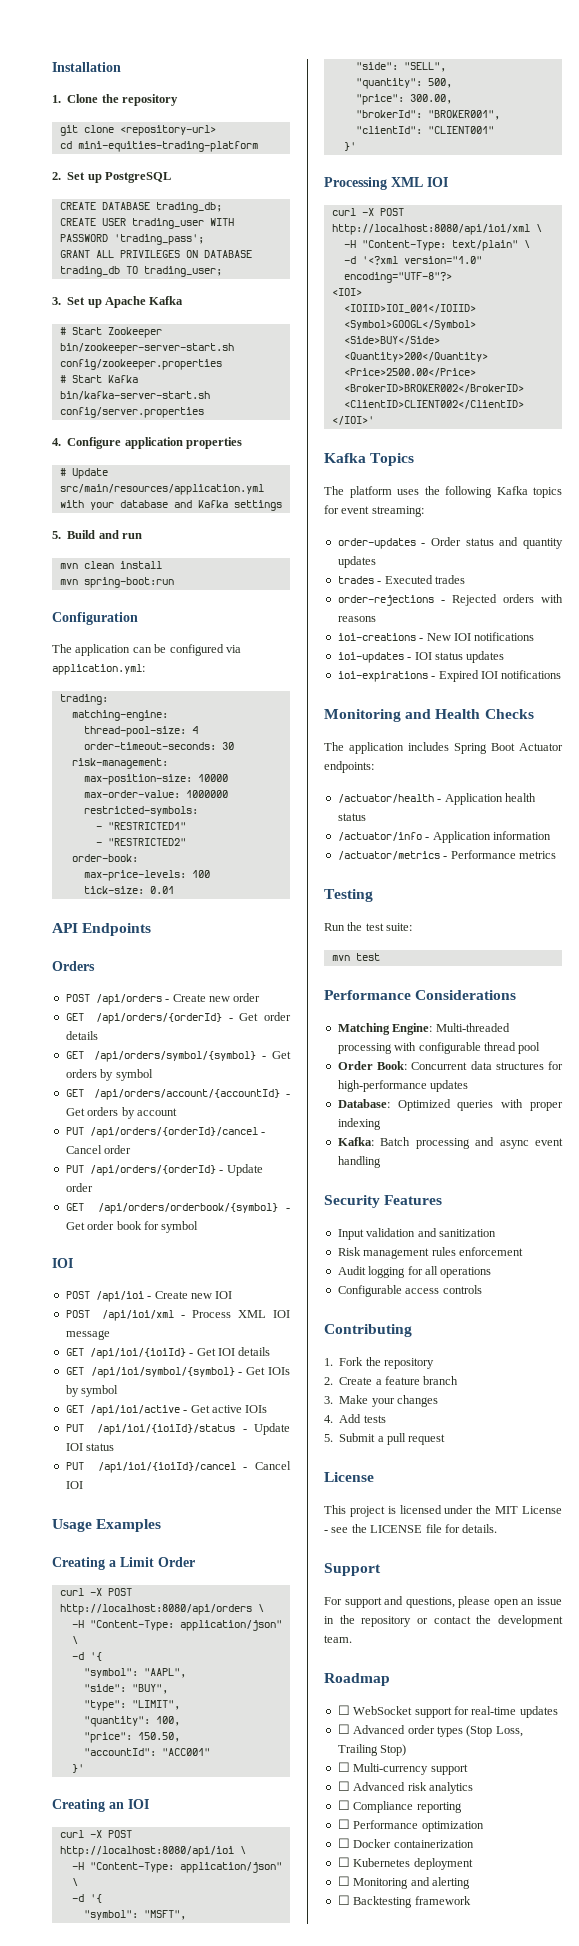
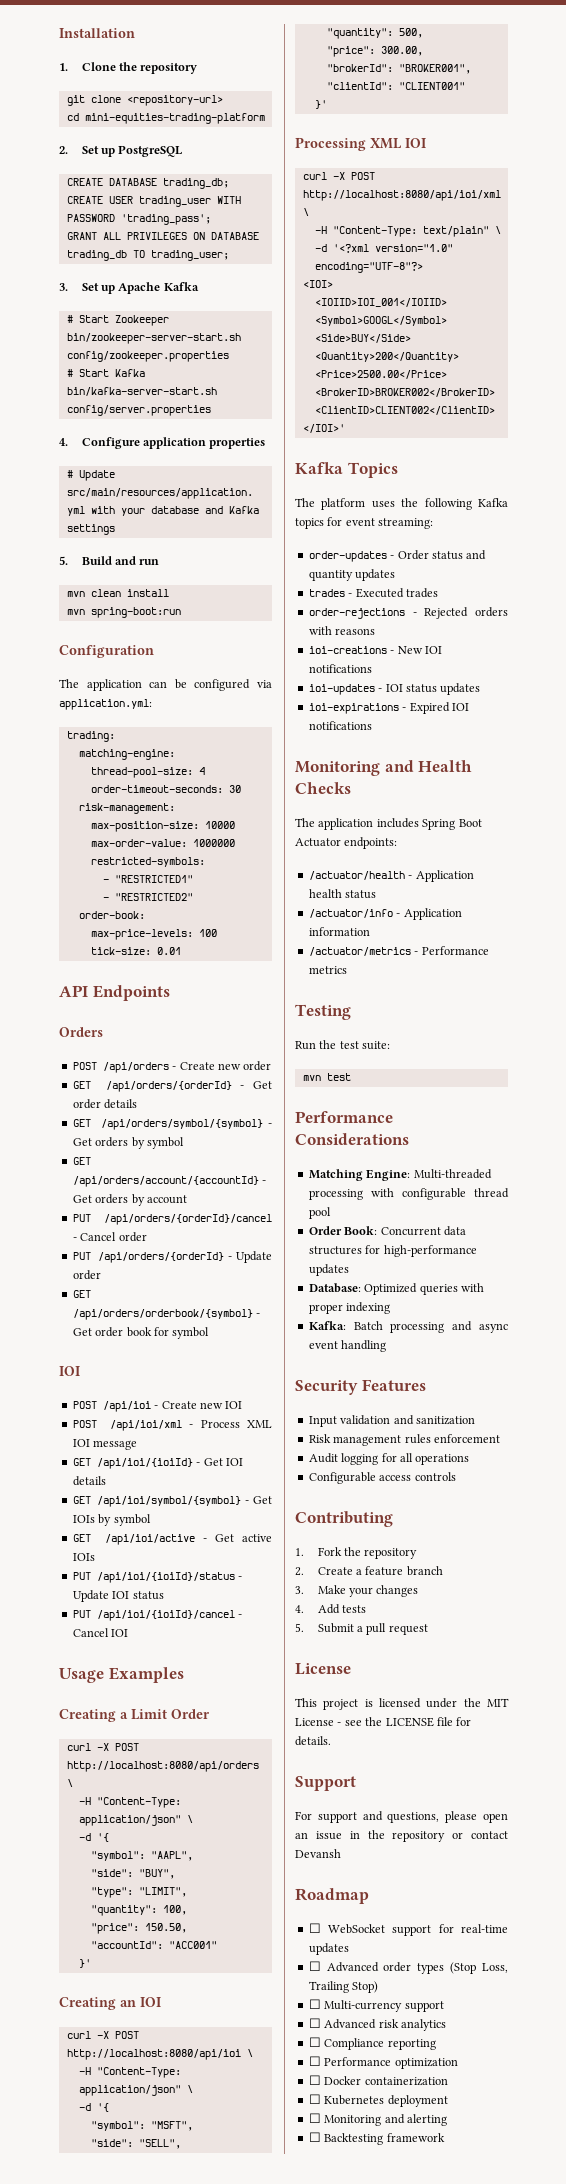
[476,1615,563,1627] [324,1635,352,1643] the development team. -> [295,1849,341,1858] Devansh

